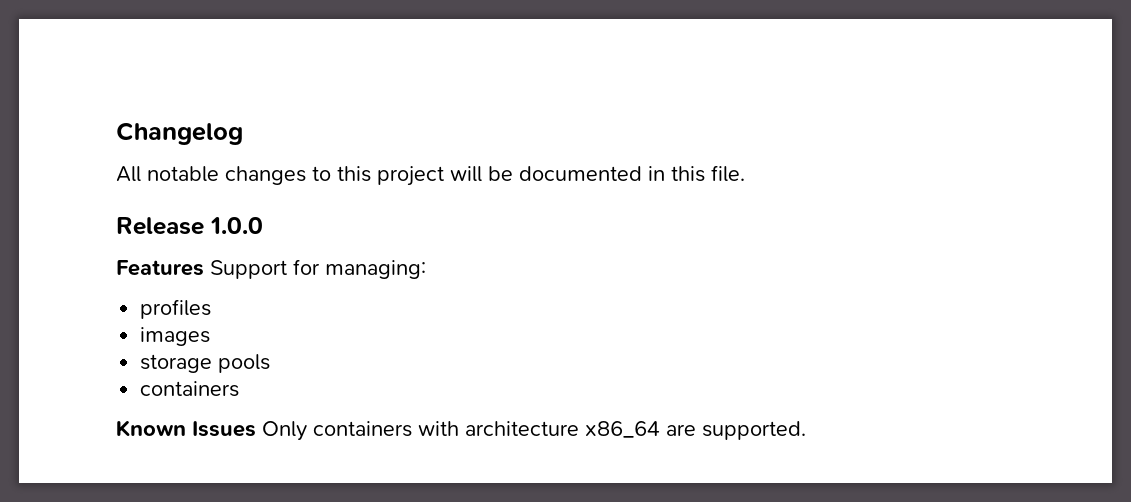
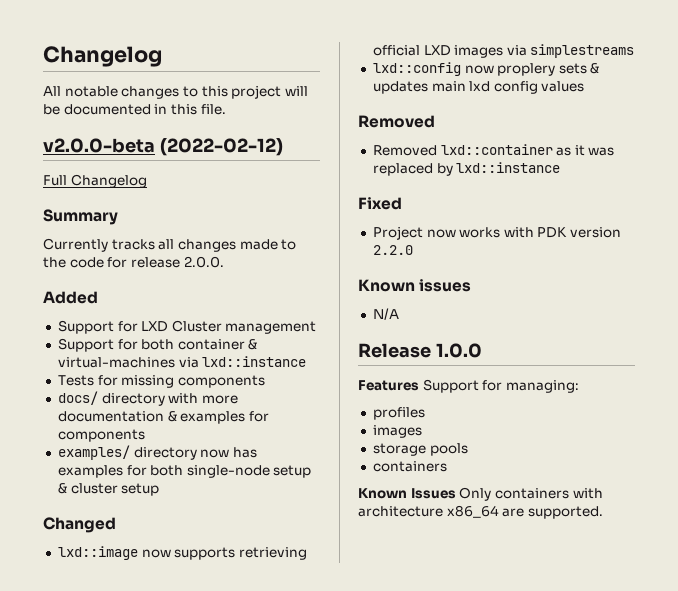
(745, 173) none -> [43,138,283,156] [43,174,147,188] [43,209,118,225] [43,238,297,252] [43,256,224,268] [43,291,98,304] [57,320,317,334] [57,338,258,352] [57,356,307,368] [57,375,265,388] [57,391,238,406] [57,411,269,424] [57,429,145,442] [57,445,257,460] [57,465,312,478] [57,483,160,496] [43,517,116,533] [57,546,307,560] [372,44,635,58] [372,62,600,76] [372,81,585,94] [358,115,435,128] [372,144,615,156] [372,162,561,176] [358,197,402,210] [372,226,622,240] [372,245,413,255] [358,279,472,292] [372,308,399,320] // v2.0.0-beta (2022-02-12) // Full Changelog // Summary // Currently tracks all changes made to the code for release 2.0.0. // Added // Support for LXD Cluster management // Support for both container & virtual-machines via lxd::instance // Tests for missing components // docs/ directory with more documentation & examples for components // examples/ directory now has examples for both single-node setup & cluster setup // Changed // lxd::image now supports retrieving official LXD images via simplestreams // lxd::config now proplery sets & updates main lxd config values // Removed // Removed lxd::container as it was replaced by lxd::instance // Fixed // Project now works with PDK version 2.2.0 // Known issues // N/A

